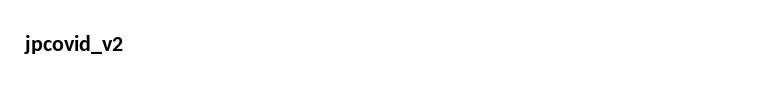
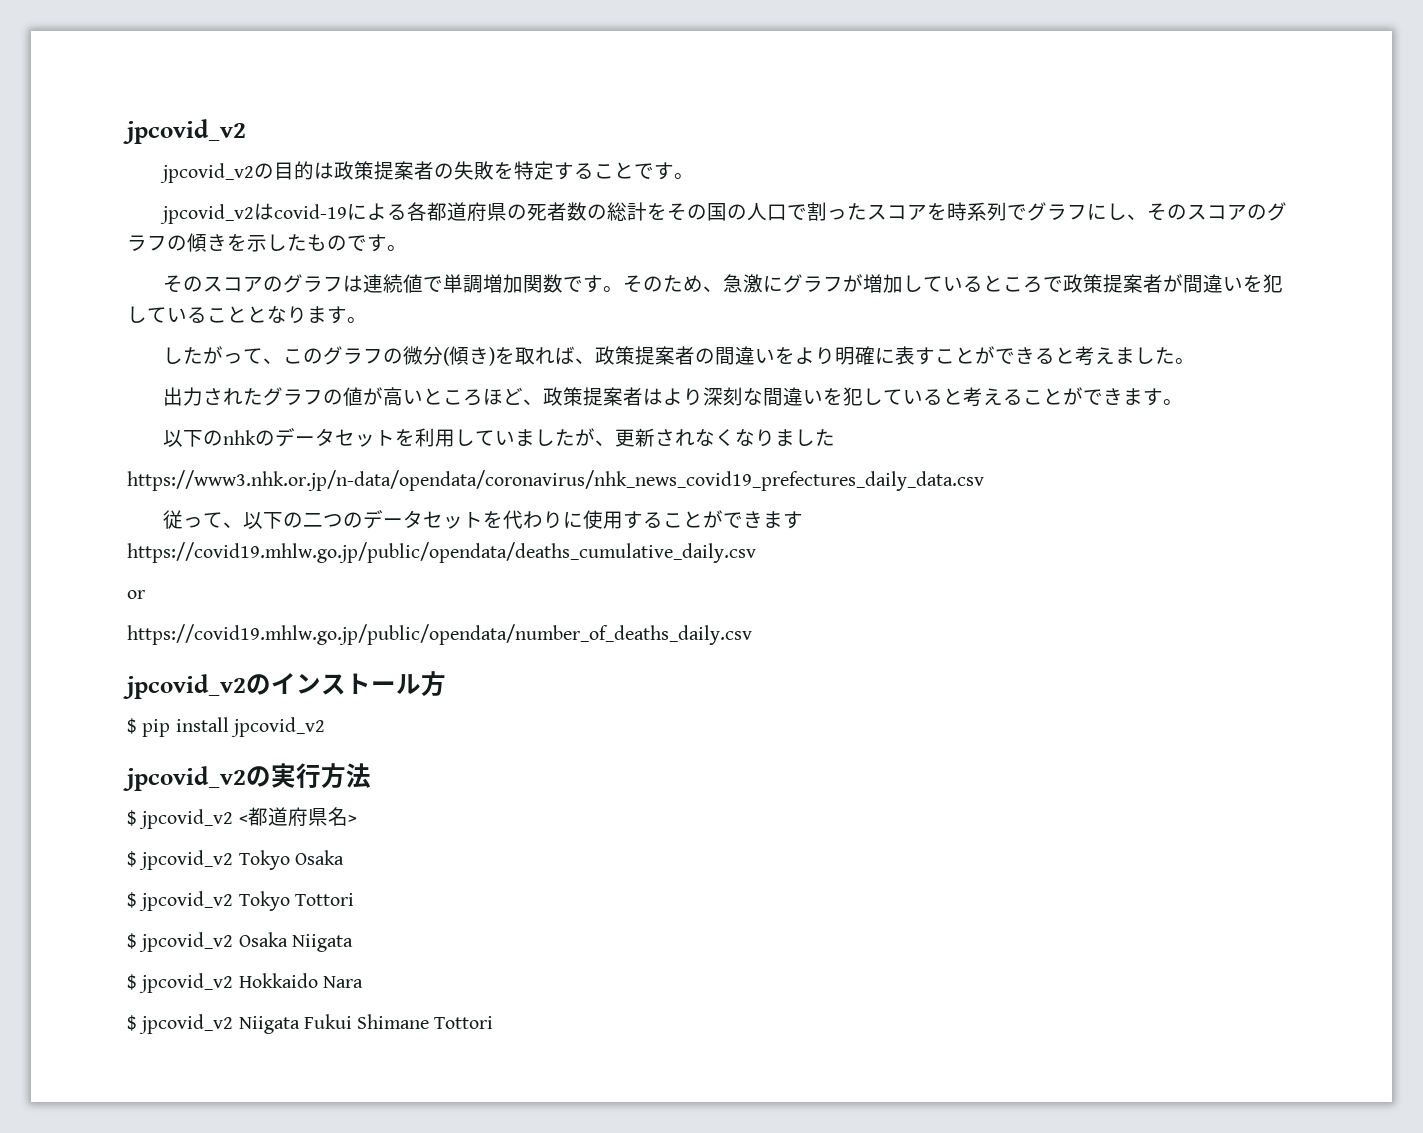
[24,35,123,54] jpcovid_v2 -> [123,119,246,144] [160,161,695,183] [160,202,1288,224] [127,233,407,252] [163,274,1284,293] [127,306,367,324] [163,346,1196,366] [163,387,1184,407] [163,428,836,447] [127,470,984,491] [163,510,804,529] [127,542,756,563] [127,590,145,599] [127,624,752,645] [123,671,446,699] [127,717,325,737] [123,763,371,791] [127,807,357,829] [127,850,344,870] [127,891,354,911] [127,932,353,952] [127,973,363,993] [127,1014,494,1034] jpcovid_v2 // jpcovid_v2の目的は政策提案者の失敗を特定することです。 // jpcovid_v2はcovid-19による各都道府県の死者数の総計をその国の人口で割ったスコアを時系列でグラフにし、そのスコアのグラフの傾きを示したものです。 // そのスコアのグラフは連続値で単調増加関数です。そのため、急激にグラフが増加しているところで政策提案者が間違いを犯していることとなります。 // したがって、このグラフの微分(傾き)を取れば、政策提案者の間違いをより明確に表すことができると考えました。 // 出力されたグラフの値が高いところほど、政策提案者はより深刻な間違いを犯していると考えることができます。 // 以下のnhkのデータセットを利用していましたが、更新されなくなりました // https://www3.nhk.or.jp/n-data/opendata/coronavirus/nhk_news_covid19_prefectures_daily_data.csv // 従って、以下の二つのデータセットを代わりに使用することができますhttps://covid19.mhlw.go.jp/public/opendata/deaths_cumulative_daily.csv // or // https://covid19.mhlw.go.jp/public/opendata/number_of_deaths_daily.csv // jpcovid_v2のインストール方 // $ pip install jpcovid_v2 // jpcovid_v2の実行方法 // $ jpcovid_v2 <都道府県名> // $ jpcovid_v2 Tokyo Osaka // $ jpcovid_v2 Tokyo Tottori // $ jpcovid_v2 Osaka Niigata // $ jpcovid_v2 Hokkaido Nara // $ jpcovid_v2 Niigata Fukui Shimane Tottori

